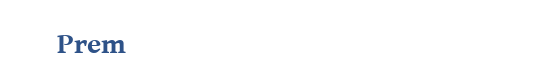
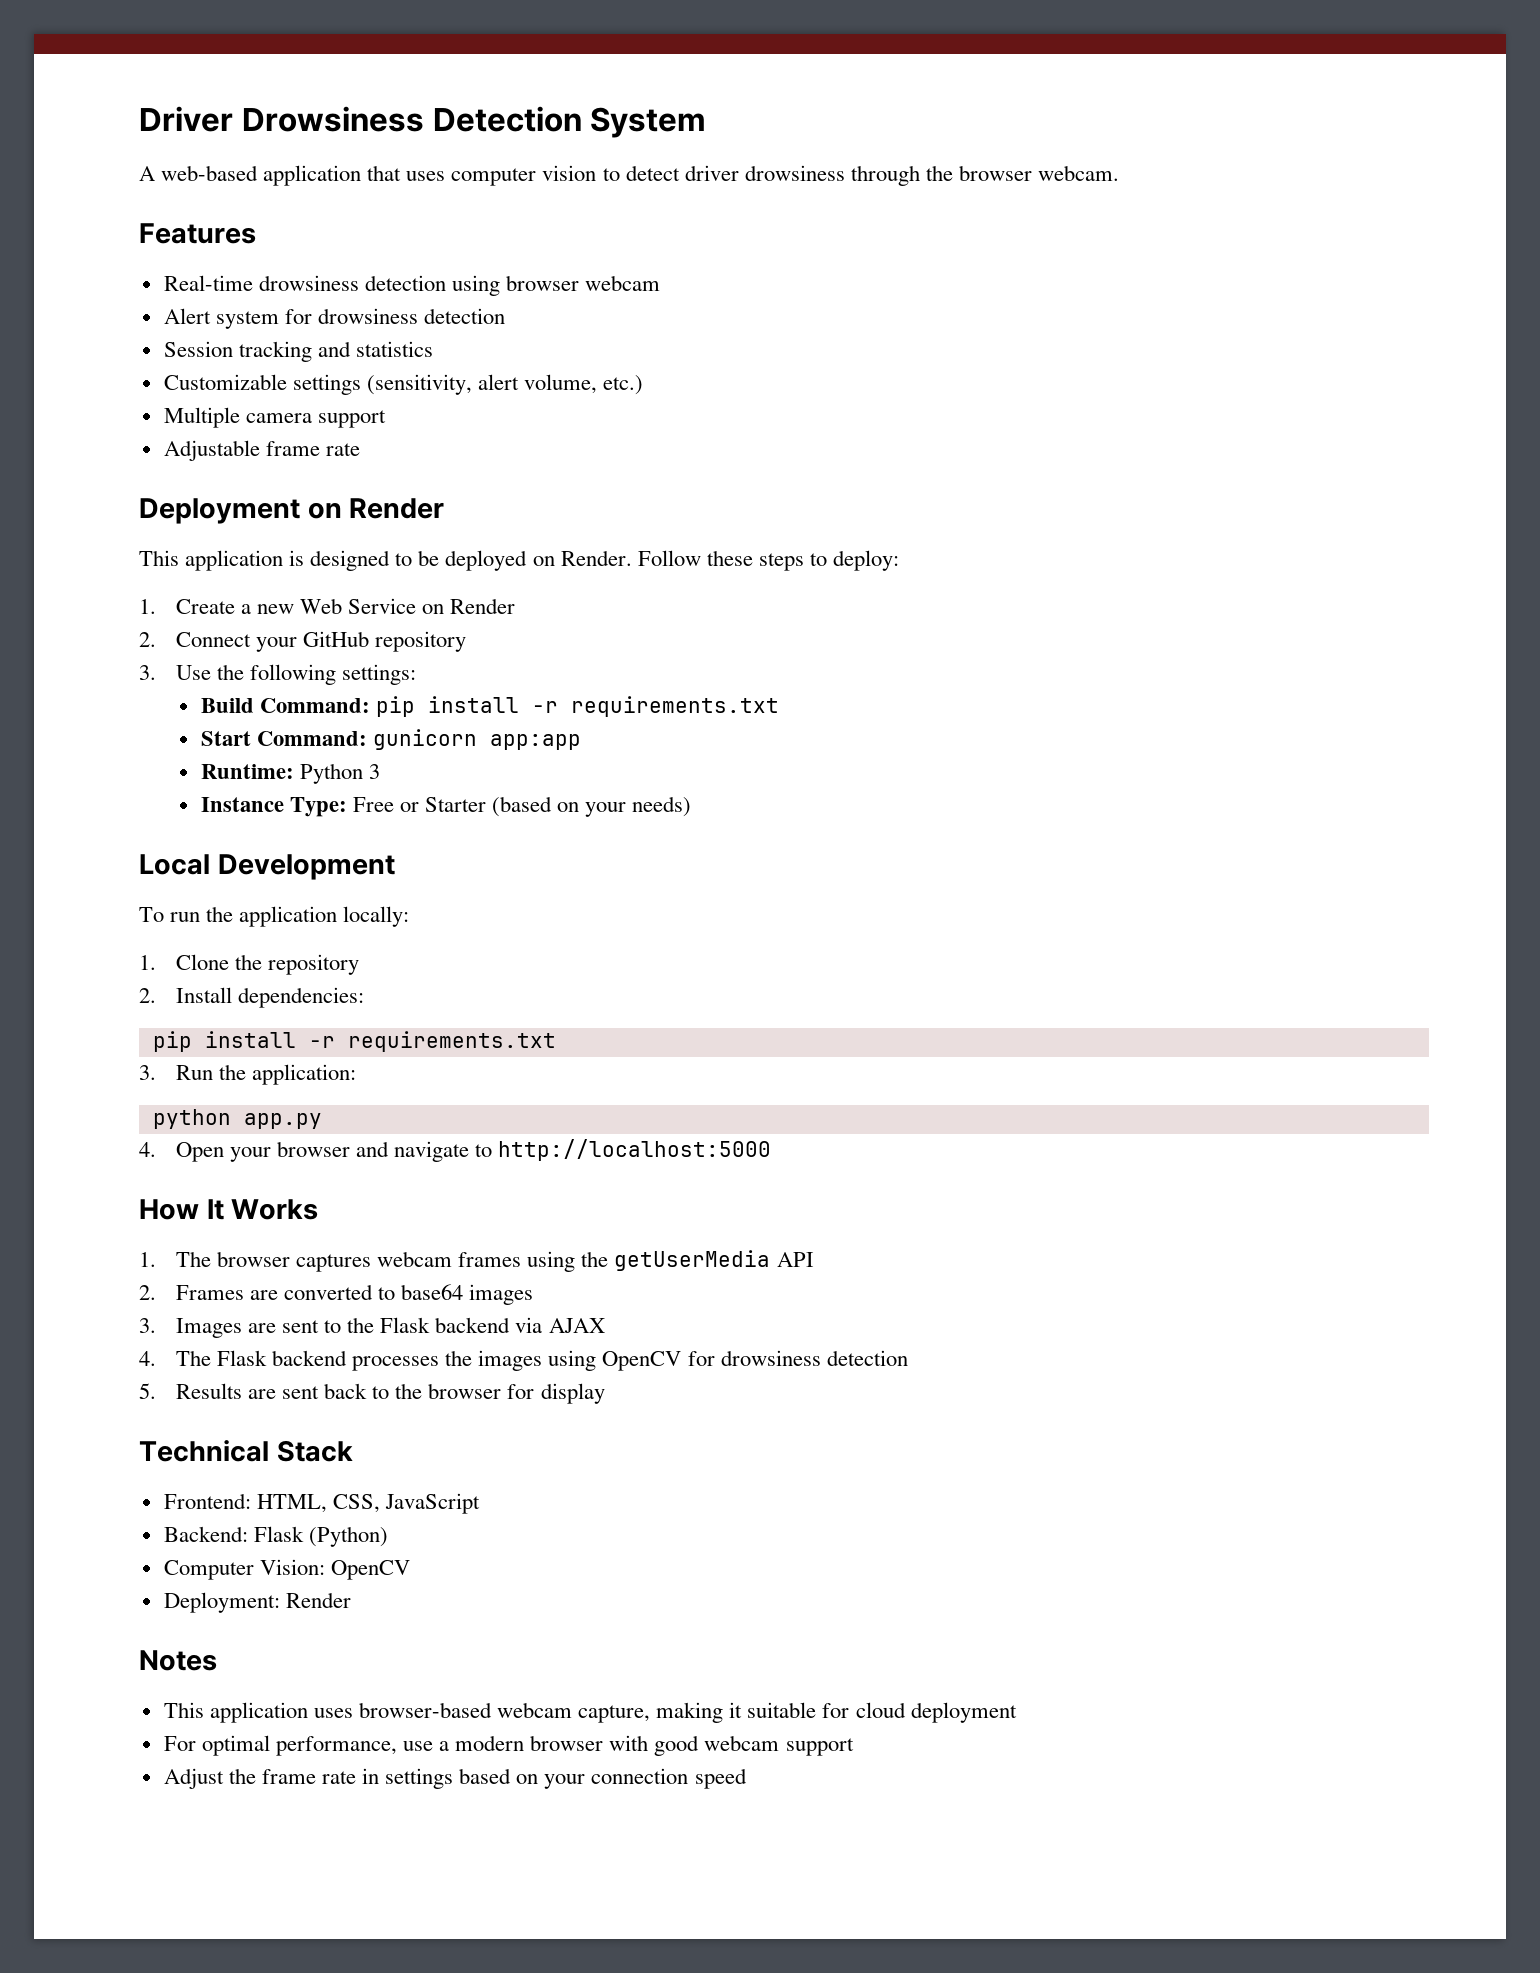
[57,35,126,53] Prem -> [139,106,707,138] [139,165,1120,186] [139,223,256,244] [163,275,661,296] [163,308,506,329] [163,341,433,362] [163,374,644,395] [163,407,386,428] [163,440,360,461] [139,498,445,524] [139,550,899,571] [139,598,516,614] [139,631,467,652] [139,664,417,685] [200,696,779,717] [200,729,581,750] [200,763,380,784] [200,796,692,817] [139,854,395,880] [139,906,410,927] [139,954,360,975] [139,987,365,1008] [152,1031,556,1052] [139,1064,357,1085] [152,1109,322,1129] [139,1139,772,1162] [139,1199,319,1220] [139,1250,814,1272] [139,1284,534,1305] [139,1317,605,1338] [139,1350,908,1371] [139,1383,605,1404] [139,1440,353,1462] [163,1493,480,1514] [163,1526,388,1547] [163,1559,410,1580] [163,1592,351,1613] [139,1650,217,1671] [163,1702,1017,1723] [163,1735,854,1756] [163,1768,747,1789] Driver Drowsiness Detection System // A web-based application that uses computer vision to detect driver drowsiness through the browser webcam. // Features // Real-time drowsiness detection using browser webcam // Alert system for drowsiness detection // Session tracking and statistics // Customizable settings (sensitivity, alert volume, etc.) // Multiple camera support // Adjustable frame rate // Deployment on Render // This application is designed to be deployed on Render. Follow these steps to deploy: // 1. Create a new Web Service on Render // 2. Connect your GitHub repository // 3. Use the following settings: // Build Command: pip install -r requirements.txt // Start Command: gunicorn app:app // Runtime: Python 3 // Instance Type: Free or Starter (based on your needs) // Local Development // To run the application locally: // 1. Clone the repository // 2. Install dependencies: // pip install -r requirements.txt // 3. Run the application: // python app.py // 4. Open your browser and navigate to http://localhost:5000 // How It Works // 1. The browser captures webcam frames using the getUserMedia API // 2. Frames are converted to base64 images // 3. Images are sent to the Flask backend via AJAX // 4. The Flask backend processes the images using OpenCV for drowsiness detection // 5. Results are sent back to the browser for display // Technical Stack // Frontend: HTML, CSS, JavaScript // Backend: Flask (Python) // Computer Vision: OpenCV // Deployment: Render // Notes // This application uses browser-based webcam capture, making it suitable for cloud deployment // For optimal performance, use a modern browser with good webcam support // Adjust the frame rate in settings based on your connection speed

